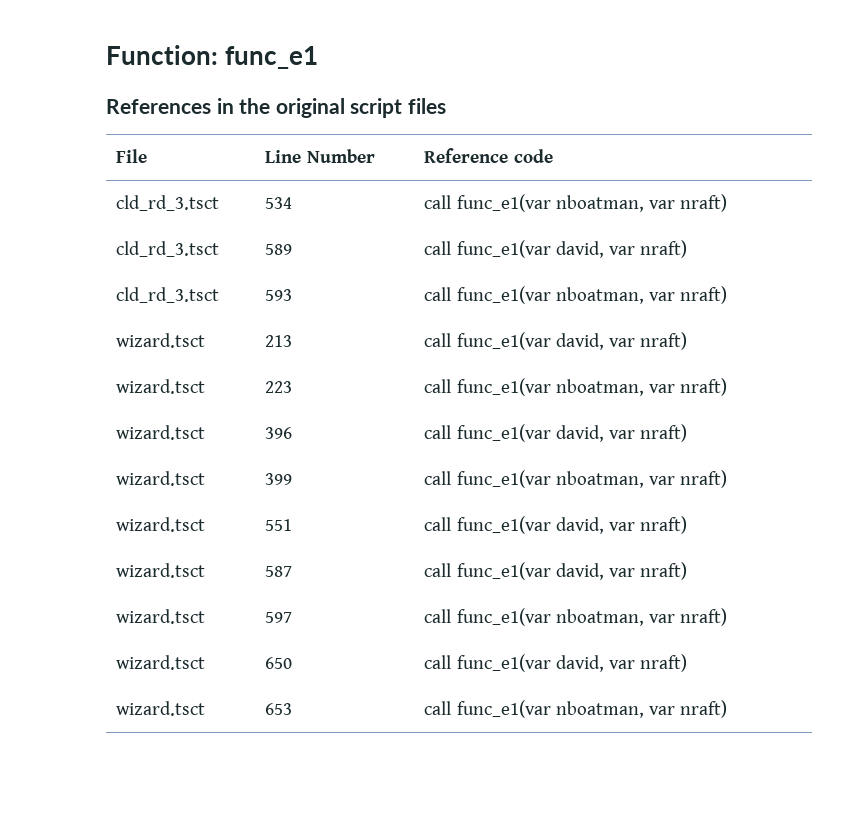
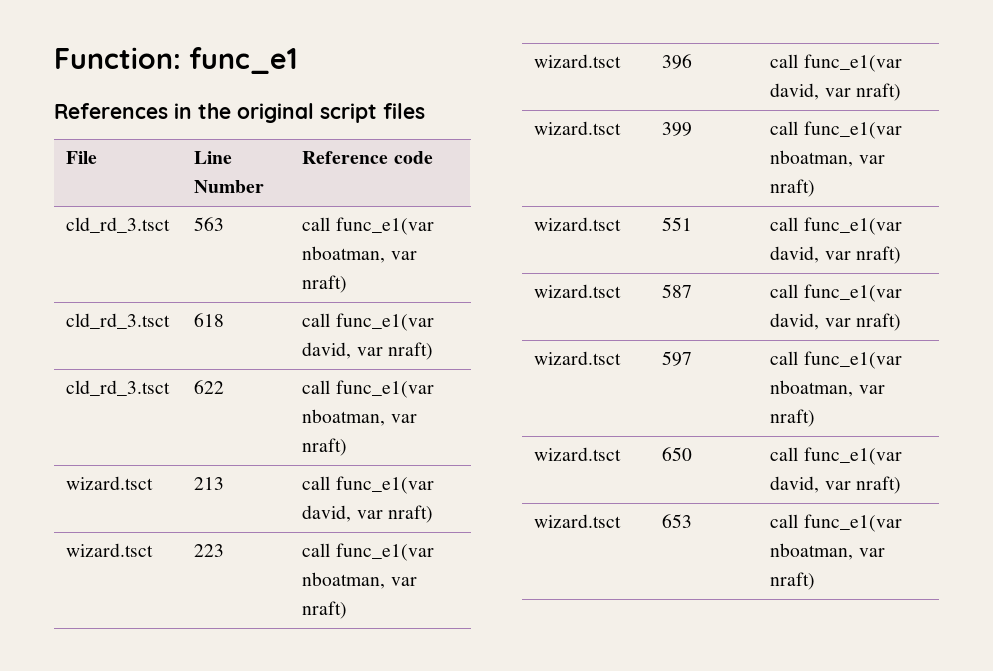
[265,197,293,209] 534 -> [194,217,225,231] 563
[265,244,293,255] 589 -> [194,313,225,327] 618
[265,289,293,301] 593 -> [194,380,225,394] 622

